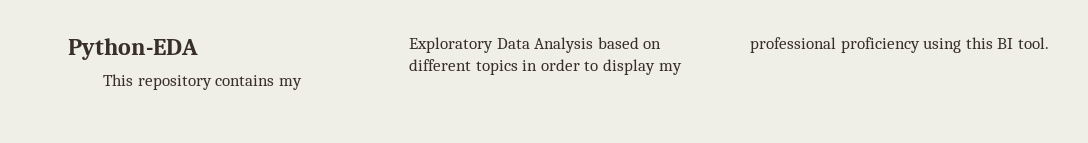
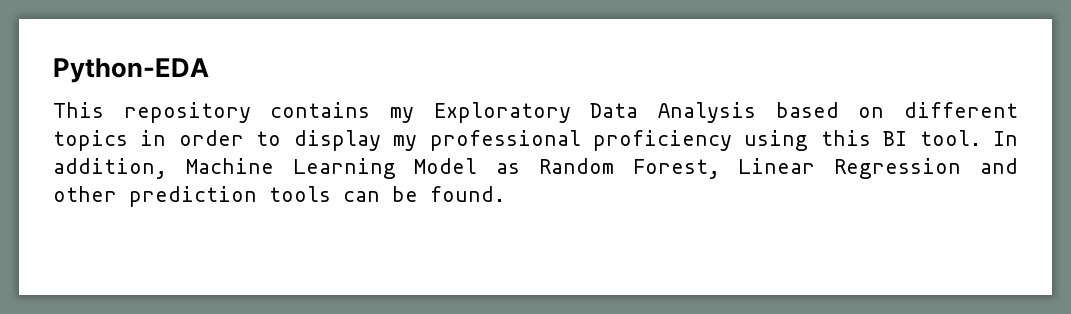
(1049, 43) none -> [992,131,1018,146] [53,158,1019,179] [53,186,505,207] In addition, Machine Learning Model as Random Forest, Linear Regression and other prediction tools can be found.

